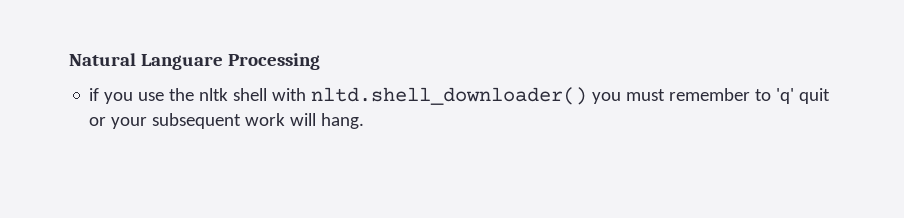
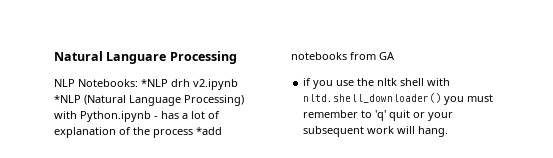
(320, 61) none -> [54,79,238,90] [54,95,244,106] [54,111,220,122] [54,127,222,138] [291,52,395,60] // NLP Notebooks: *NLP drh v2.ipynb *NLP (Natural Language Processing) with Python.ipynb - has a lot of explanation of the process *add notebooks from GA

